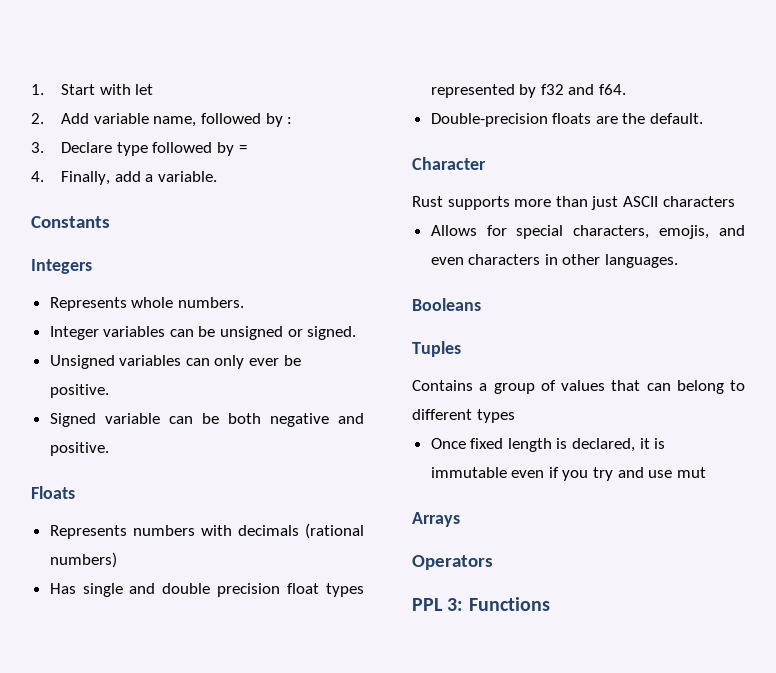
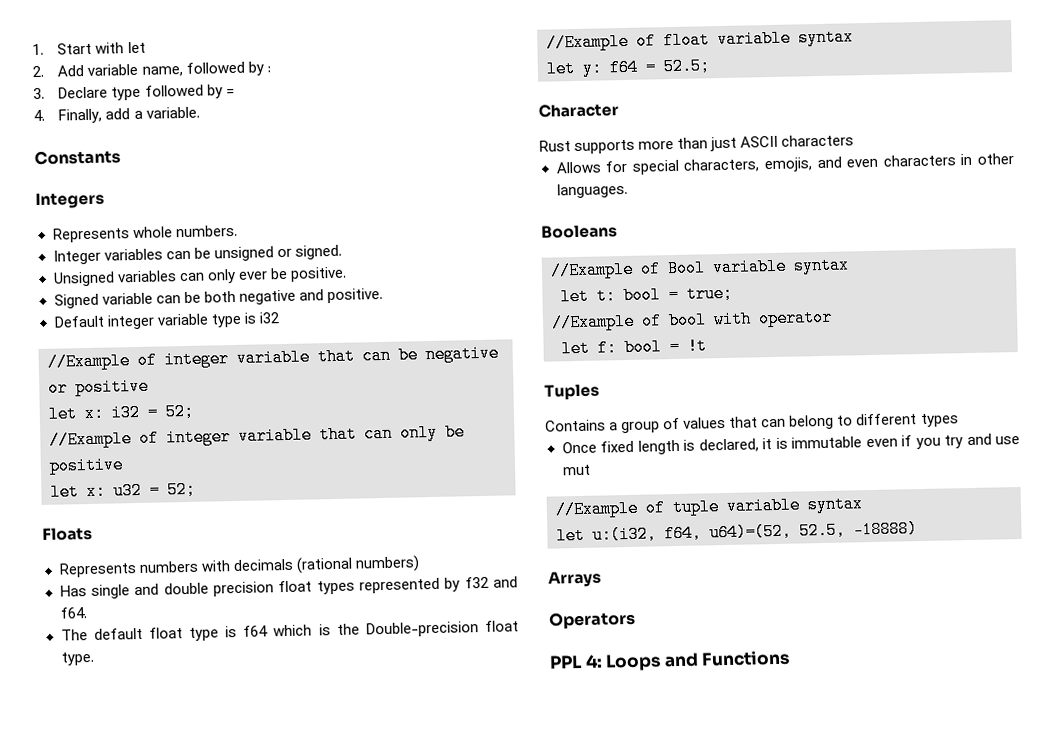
(109, 449) none -> [53,312,280,330] [47,344,499,371] [48,377,149,397] [48,402,194,423] [49,423,465,449] [49,456,124,475] [50,480,196,501] // Default integer variable type is i32 // //Example of integer variable that can be negative or positive // let x: i32 = 52; // //Example of integer variable that can only be positive // let x: u32 = 52;
[430,113,704,127] Double-precision floats are the default. -> [60,620,519,641] [60,651,94,666] [546,28,854,52] [546,57,711,78] The default float type is f64 which is the Double-precision float type. // //Example of float variable syntax // let y: f64 = 52.5;
(481, 304) none -> [550,256,850,280] [560,284,733,306] [551,308,833,332] [561,337,707,358] // //Example of Bool variable syntax // let t: bool = true; // //Example of bool with operator // let f: bool = !t
(706, 472) none -> [555,495,864,519] [556,520,918,545] // //Example of tuple variable syntax // let u:(i32, f64, u64)=(52, 52.5, -18888)
[447,598,464,611] 3: -> [584,652,699,672] 4: Loops and

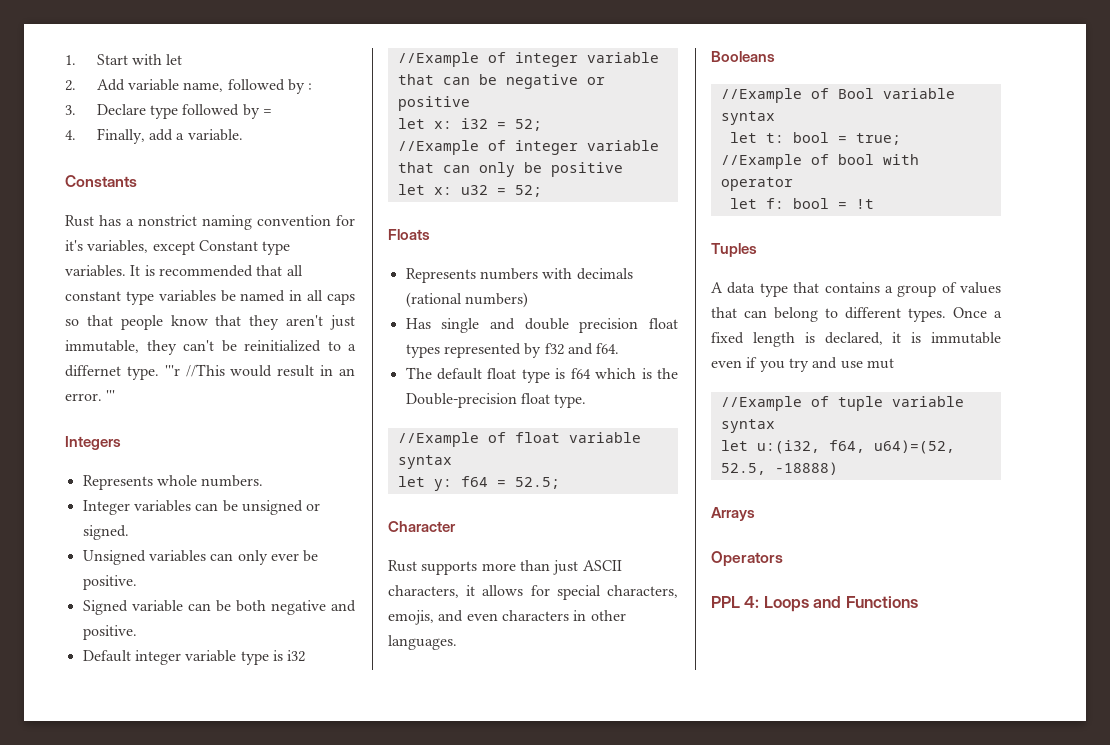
(121, 157) none -> [65,215,355,230] [65,240,291,255] [65,265,303,277] [65,290,355,305] [65,315,355,330] [65,340,356,355] [65,364,355,380] [65,390,116,401] // Rust has a nonstrict naming convention for it's variables, except Constant type variables. It is recommended that all constant type variables be named in all caps so that people know that they aren't just immutable, they can't be reinitialized to a differnet type. '''r //This would result in an error. '''
[781,134,855,147] [555,161,602,174] characters // Allows -> [388,585,524,598] characters, it allows
[545,419,606,432] Contains -> [711,282,880,297] A data type that contains
[920,413,959,428] [561,441,597,454] types // Once -> [908,307,1002,322] types. Once a

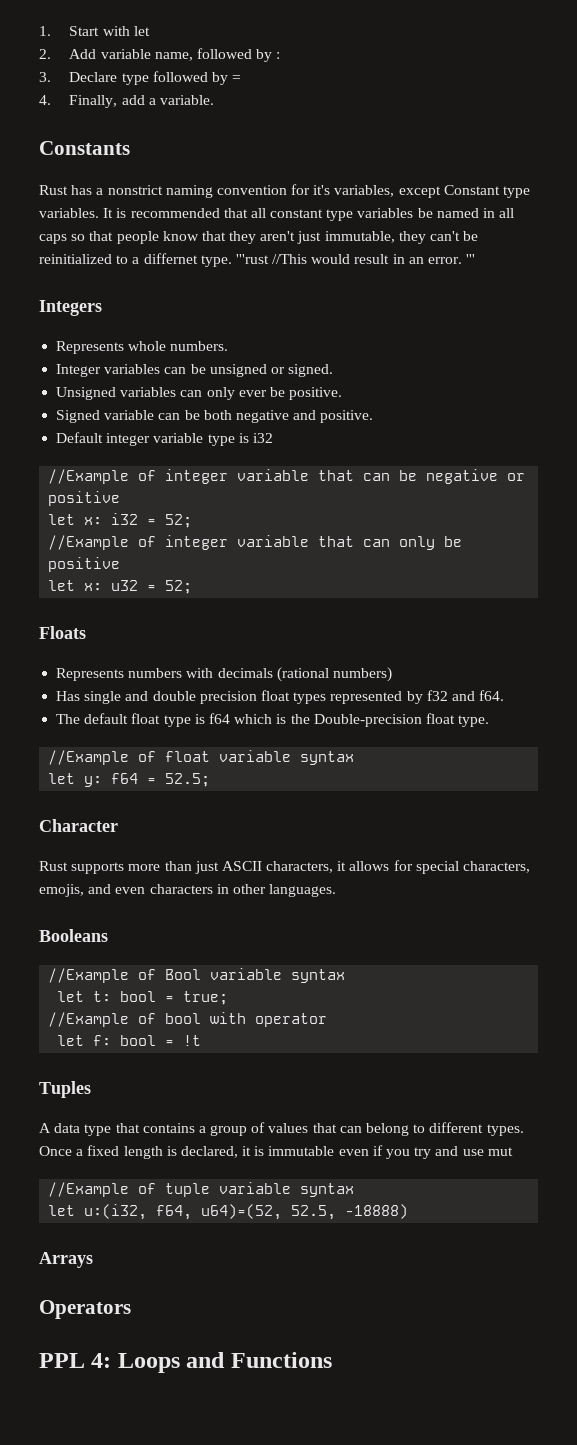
[164,365,180,376] '''r -> [235,254,269,264] '''rust

